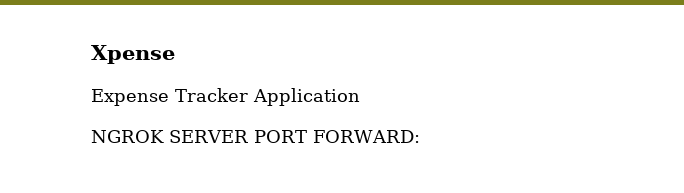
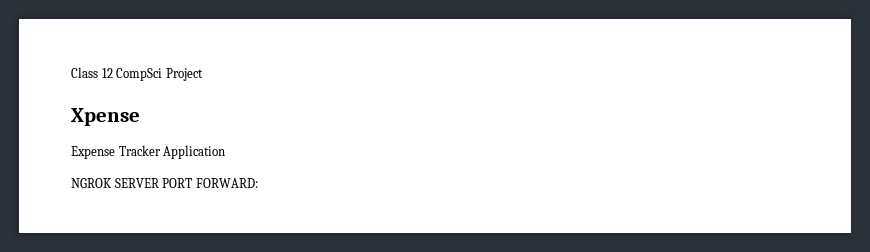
(91, 54) none -> [71,67,203,81] Class 12 CompSci Project //

